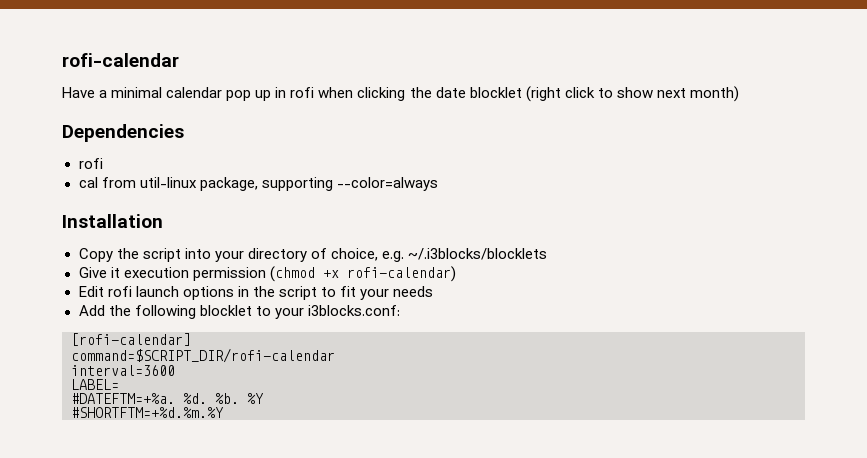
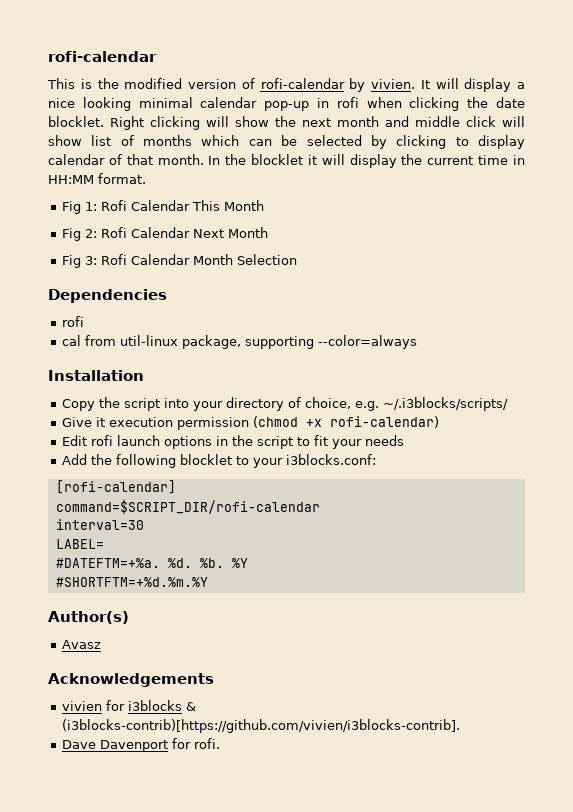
[62,87,272,101] Have a minimal calendar pop up -> [47,78,525,92] [48,97,310,111] This is the modified version of rofi-calendar by vivien. It will display a nice looking minimal calendar pop-up
[469,86,739,102] blocklet (right click to show next month) -> [48,116,525,130] [48,135,525,149] [48,154,526,168] [48,173,146,184] [62,200,265,214] [62,227,269,241] [62,254,298,268] blocklet. Right clicking will show the next month and middle click will show list of months which can be selected by clicking to display calendar of that month. In the blocklet it will display the current time in HH:MM format. // Fig 1: Rofi Calendar This Month // Fig 2: Rofi Calendar Next Month // Fig 3: Rofi Calendar Month Selection
[407,248,547,260] ~/.i3blocks/blocklets -> [383,397,509,411] ~/.i3blocks/scripts/
[71,365,175,376] interval=3600 -> [55,519,144,530] interval=30
(224, 412) none -> [48,611,129,624] [62,640,102,649] [48,673,214,687] [62,700,197,711] [62,719,461,733] [62,738,221,752] // Author(s) // Avasz // Acknowledgements // vivien for i3blocks & (i3blocks-contrib)[https://github.com/vivien/i3blocks-contrib]. // Dave Davenport for rofi.

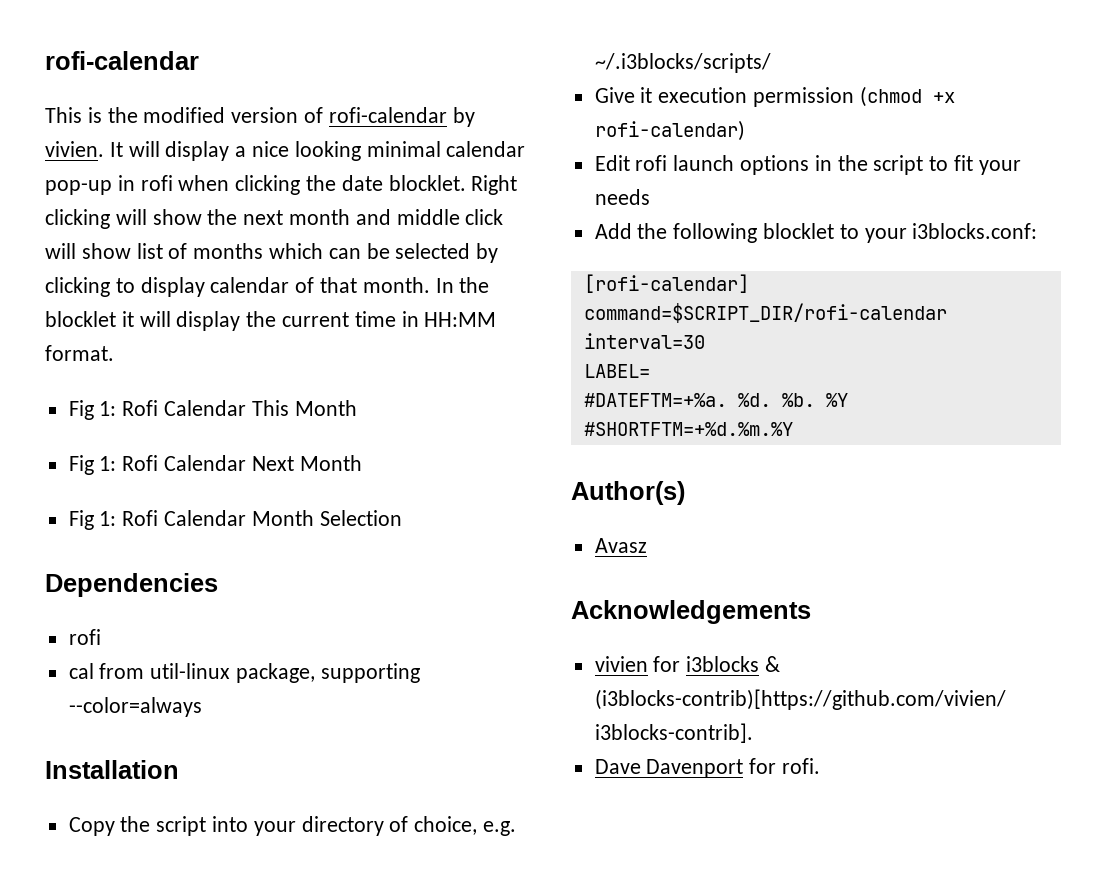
[85,229,98,238] 2: -> [99,456,117,471] 1:
[85,256,98,265] 3: -> [99,511,117,526] 1:

